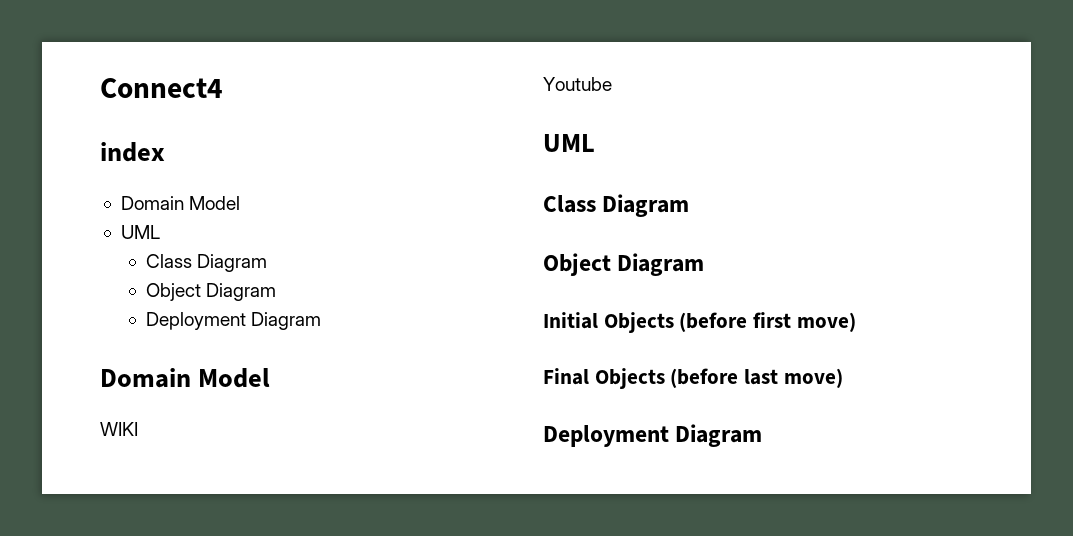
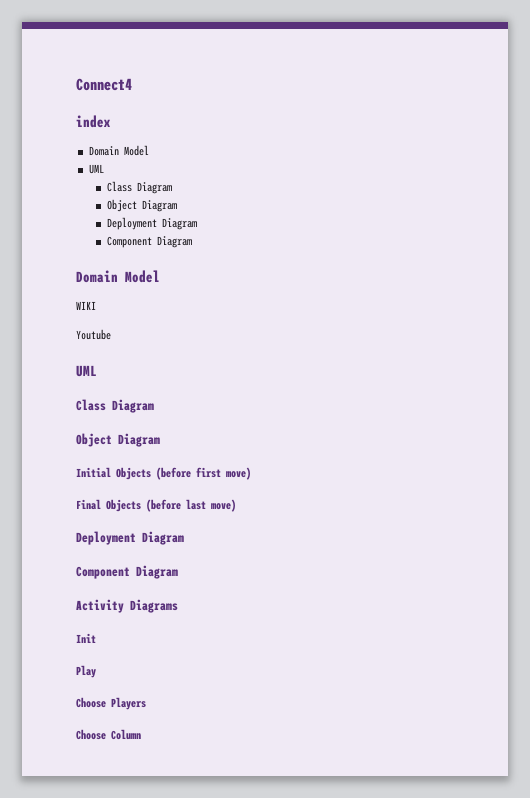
(321, 321) none -> [106,236,192,248] // Component Diagram
(763, 435) none -> [76,565,178,579] [76,599,178,613] [76,633,96,643] [76,665,96,678] [76,697,146,710] [76,729,141,740] // Component Diagram // Activity Diagrams // Init // Play // Choose Players // Choose Column

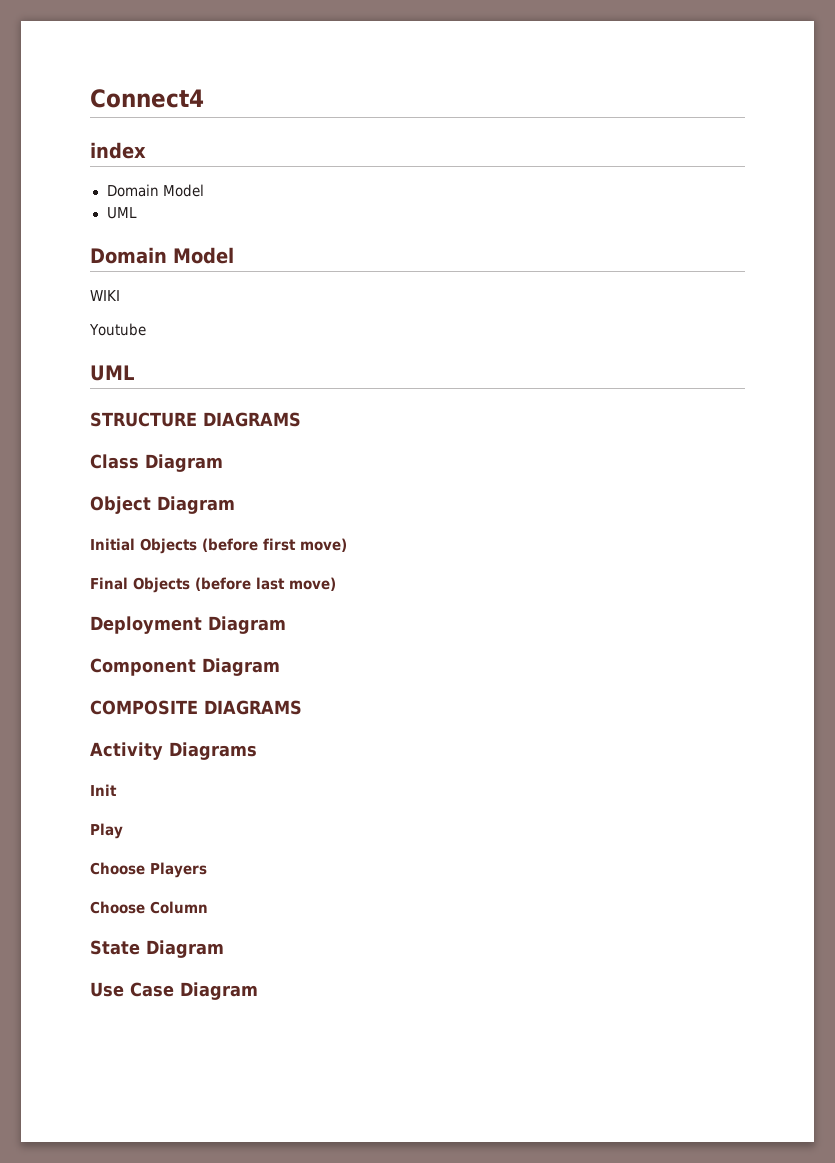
[106,181,172,194] [106,199,177,212] [106,217,197,230] [106,236,192,248] // Class Diagram // Object Diagram // Deployment Diagram // Component Diagram -> (137, 213) none
(97, 371) none -> [90,412,301,427] // STRUCTURE DIAGRAMS
(178, 572) none -> [90,700,302,715] // COMPOSITE DIAGRAMS
(141, 734) none -> [90,940,224,958] [90,982,258,1000] // State Diagram // Use Case Diagram

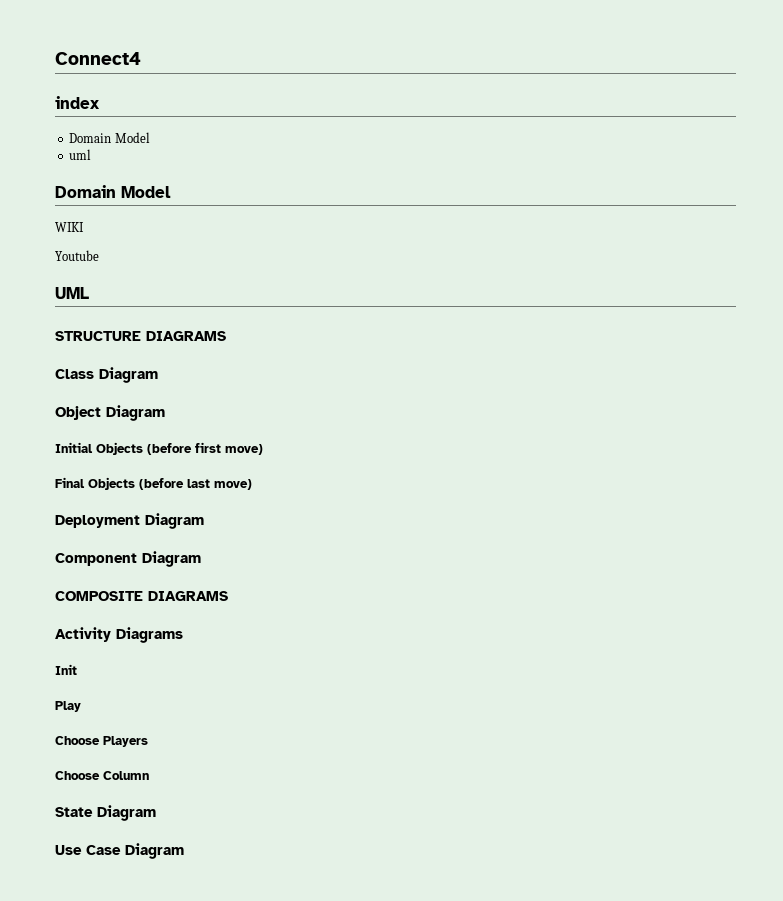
[106,207,137,219] UML -> [69,149,92,160] uml

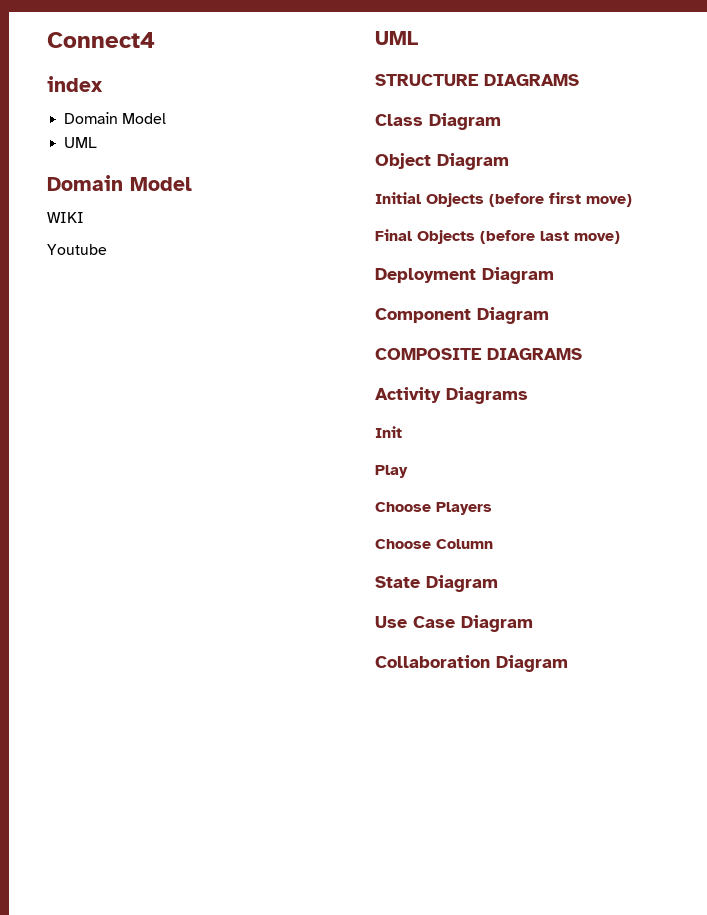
[69,149,92,160] uml -> [64,137,98,148] UML
(184, 851) none -> [375,655,568,672] // Collaboration Diagram

